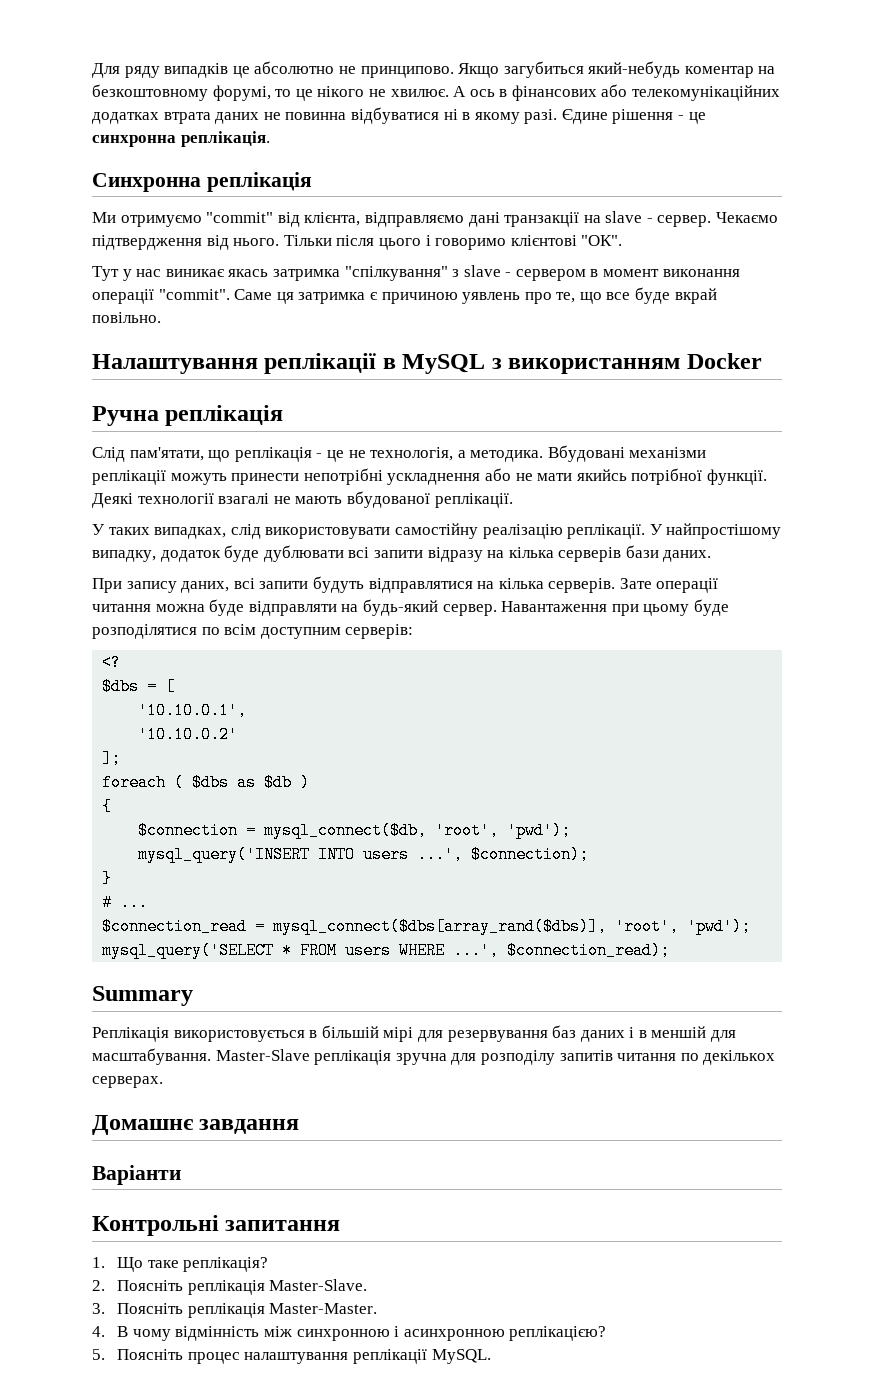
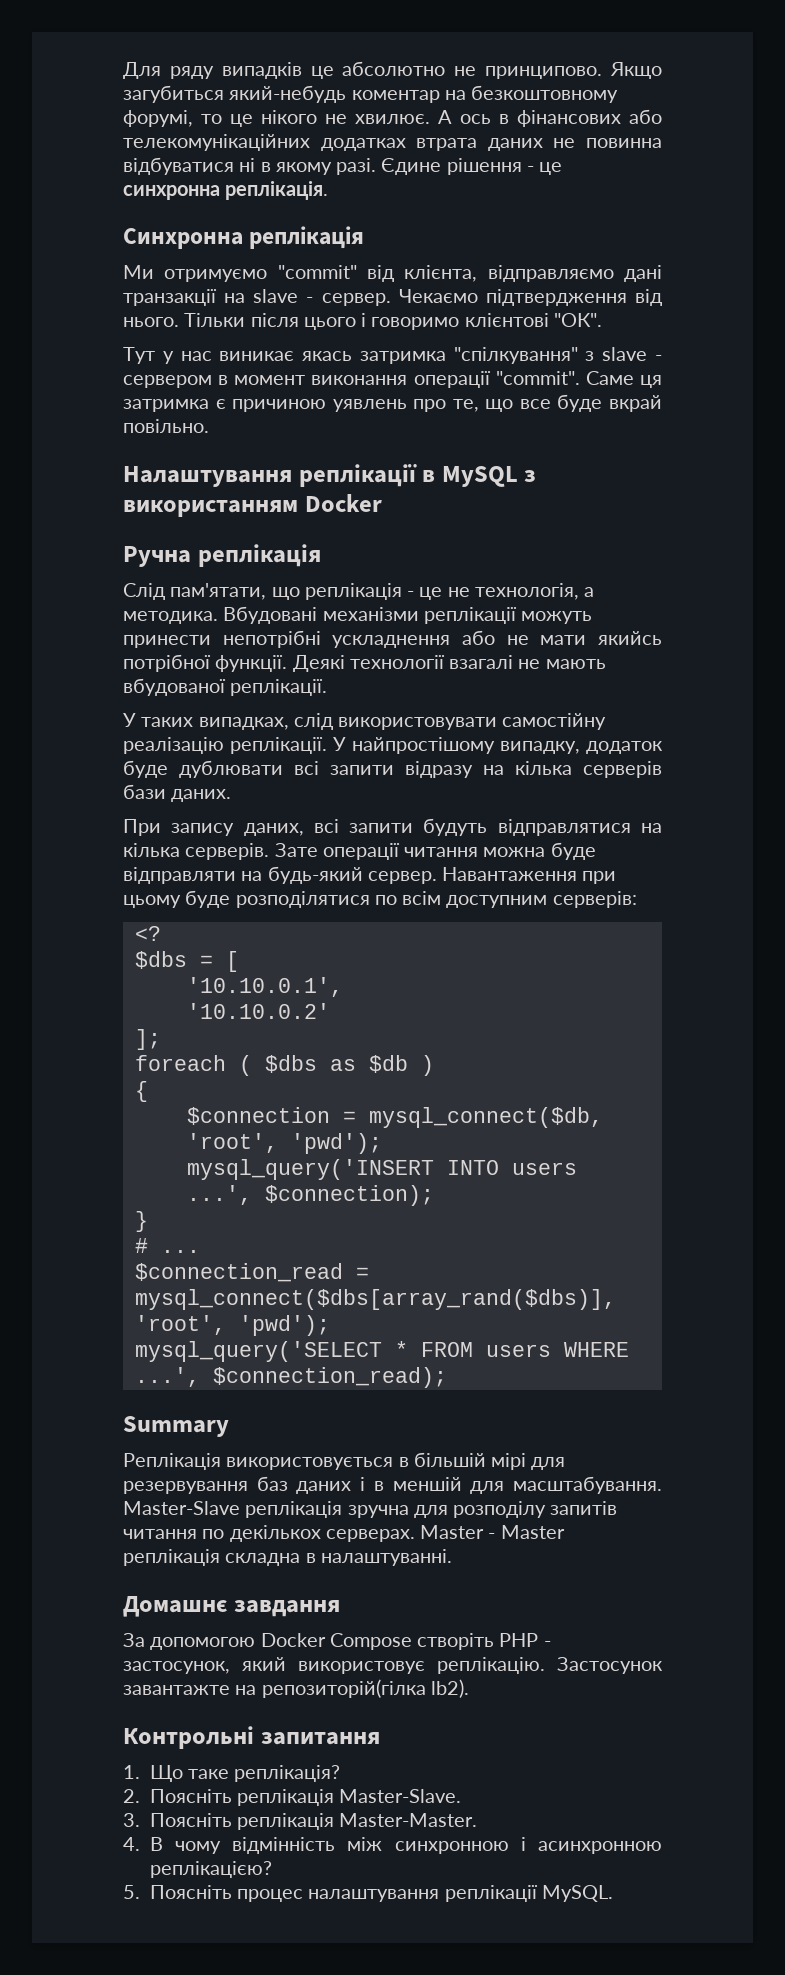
[92,1115,300,1135] [92,1165,181,1185] // Домашнє завдання // Варіанти -> [420,1525,565,1539] [123,1549,452,1566] [123,1596,340,1617] [123,1633,551,1650] [123,1657,663,1674] [123,1679,469,1698] Master - Master реплікація складна в налаштуванні. // Домашнє завдання // За допомогою Docker Compose створіть PHP - застосунок, який використовує реплікацію. Застосунок завантажте на репозиторій(гілка lb2).

